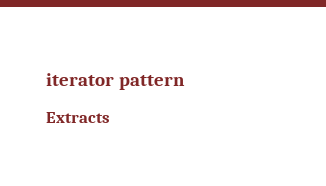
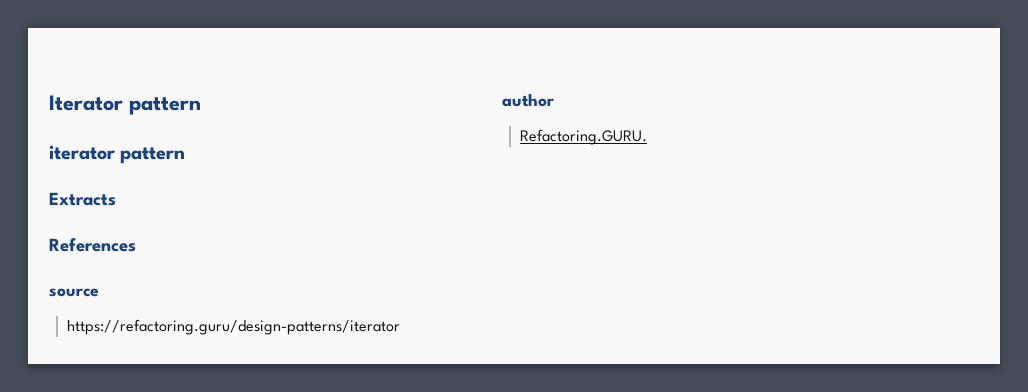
(46, 79) none -> [49,95,201,115] Iterator pattern //
(110, 117) none -> [49,238,136,252] [49,288,99,297] [66,319,400,335] [502,93,554,107] [519,129,647,145] // References // source // https://refactoring.guru/design-patterns/iterator // author // Refactoring.GURU.

